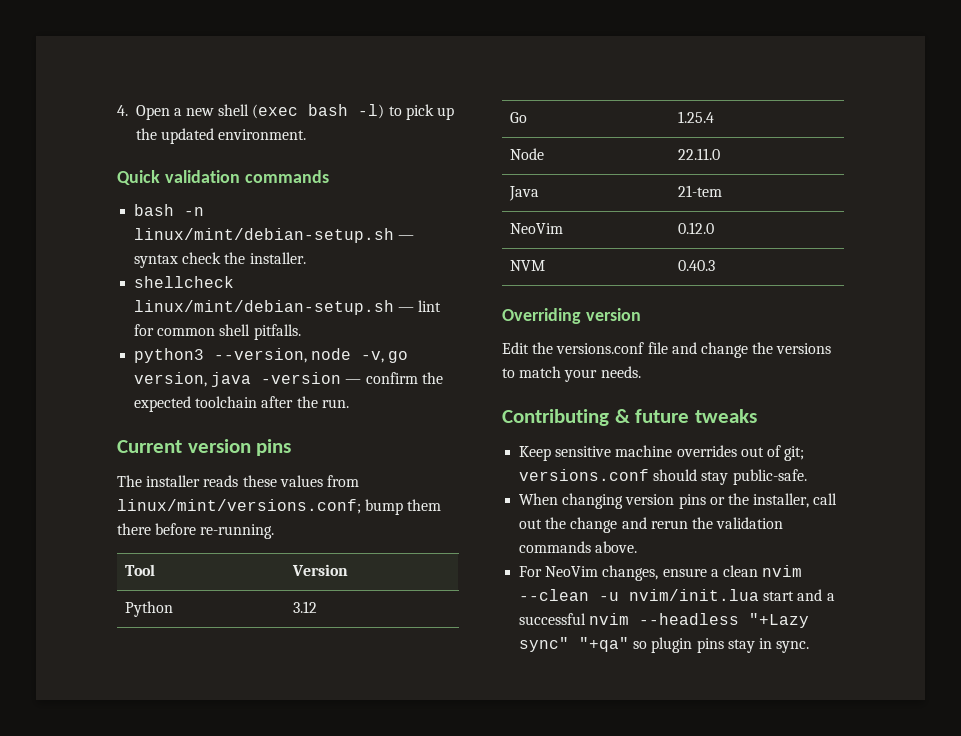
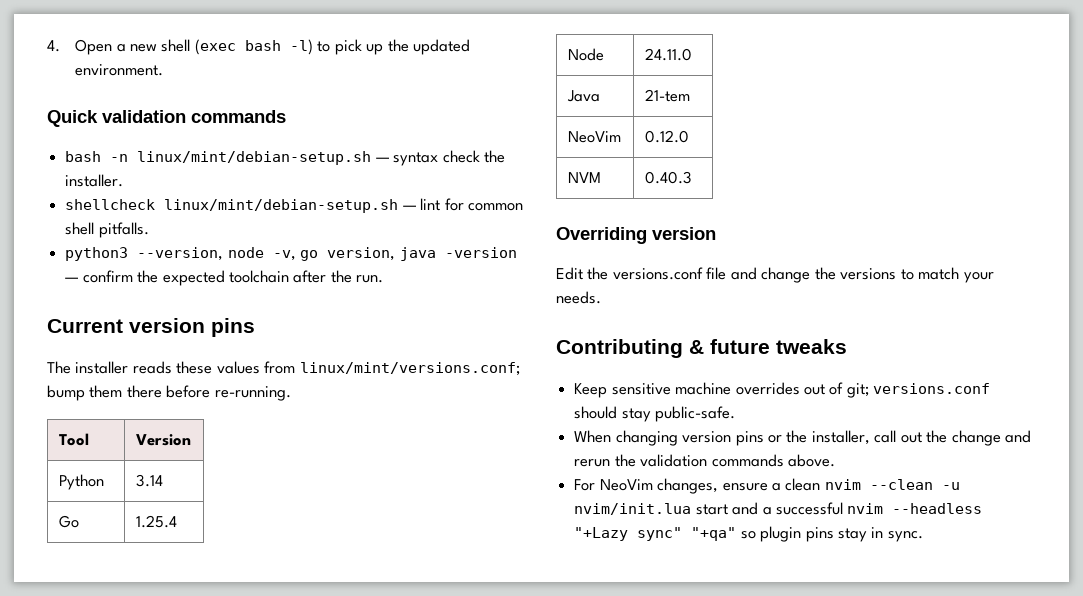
[293,601,318,613] 3.12 -> [135,474,163,487] 3.14
[678,148,721,160] 22.11.0 -> [644,48,692,61] 24.11.0

